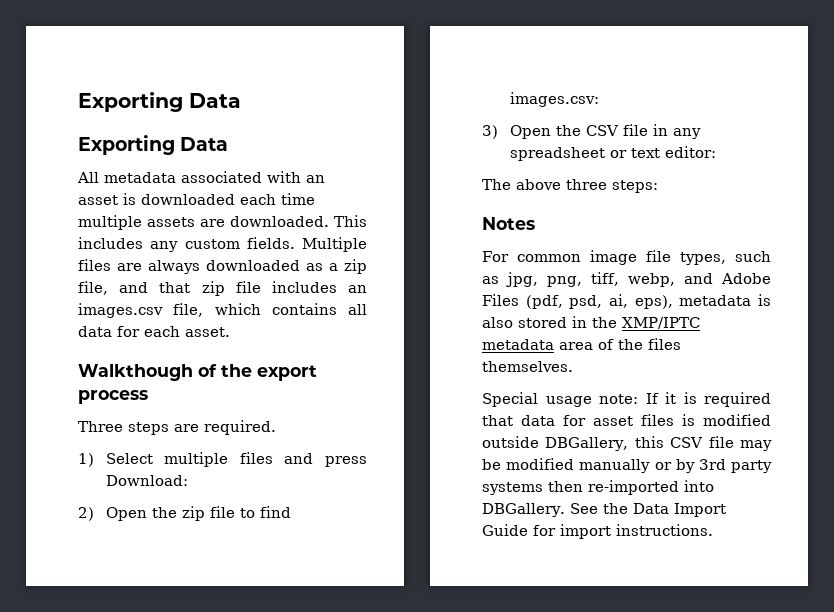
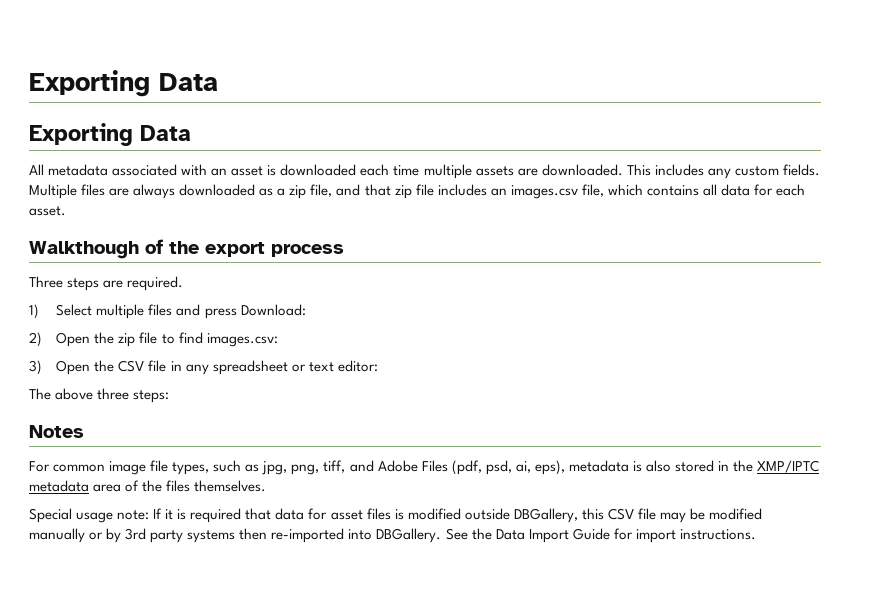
[628,273,675,287] webp, -> (346, 466) none

